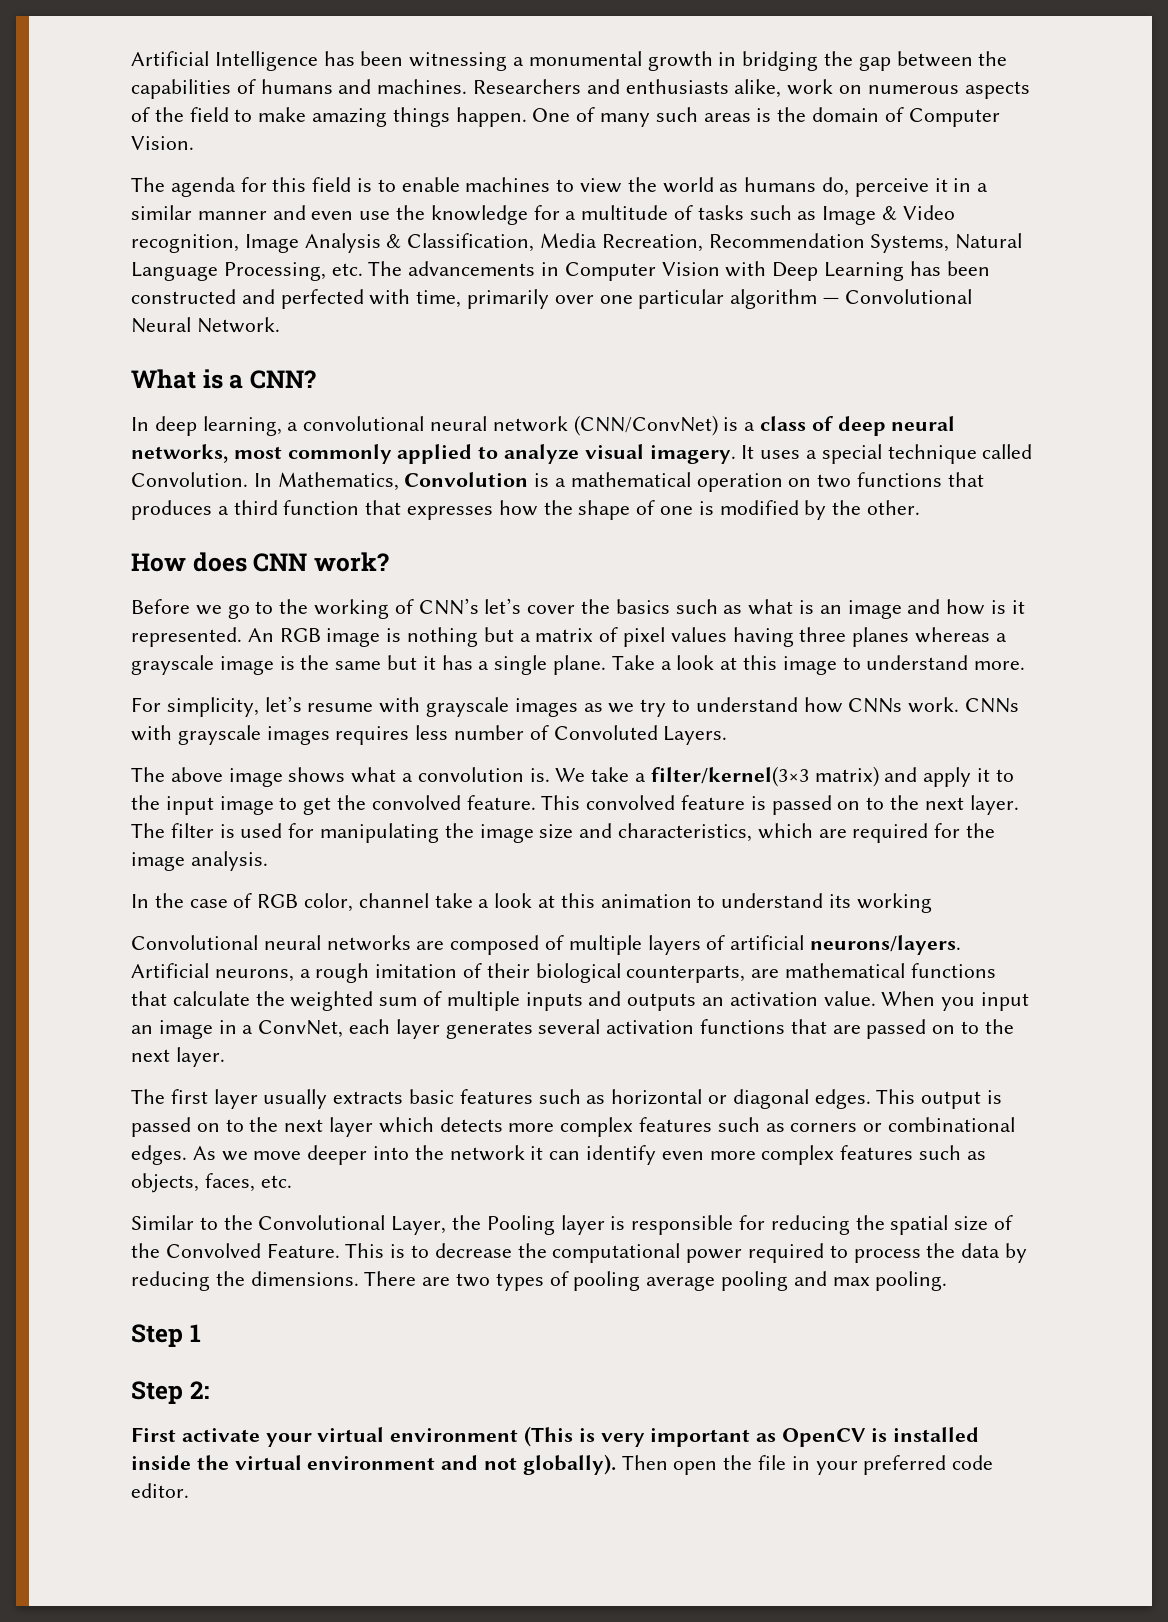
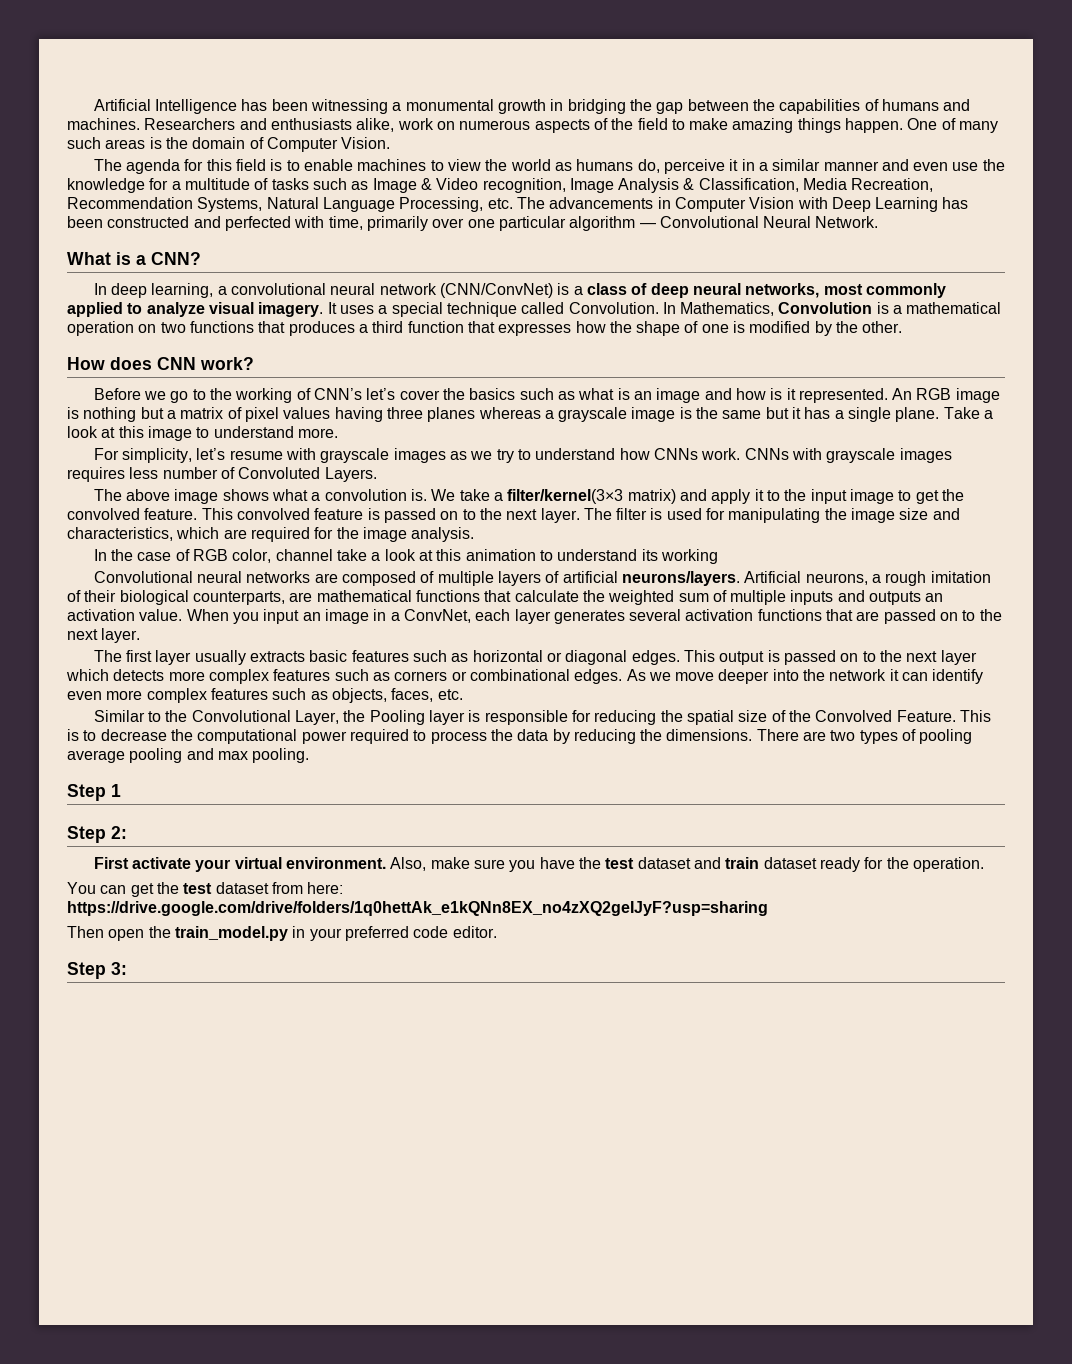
[390,1426,979,1447] [131,1454,616,1475] environment (This is very important as OpenCV is installed inside the virtual environment and not globally). -> [286,857,984,872] [67,882,344,897] [67,901,768,916] environment. Also, make sure you have the test dataset and train dataset ready for the operation. // You can get the test dataset from here: https://drive.google.com/drive/folders/1q0hettAk_e1kQNn8EX_no4zXQ2geIJyF?usp=sharing //
[758,1455,787,1470] file -> [174,926,288,941] train_model.py
(189, 1490) none -> [67,962,127,979] // Step 3:

